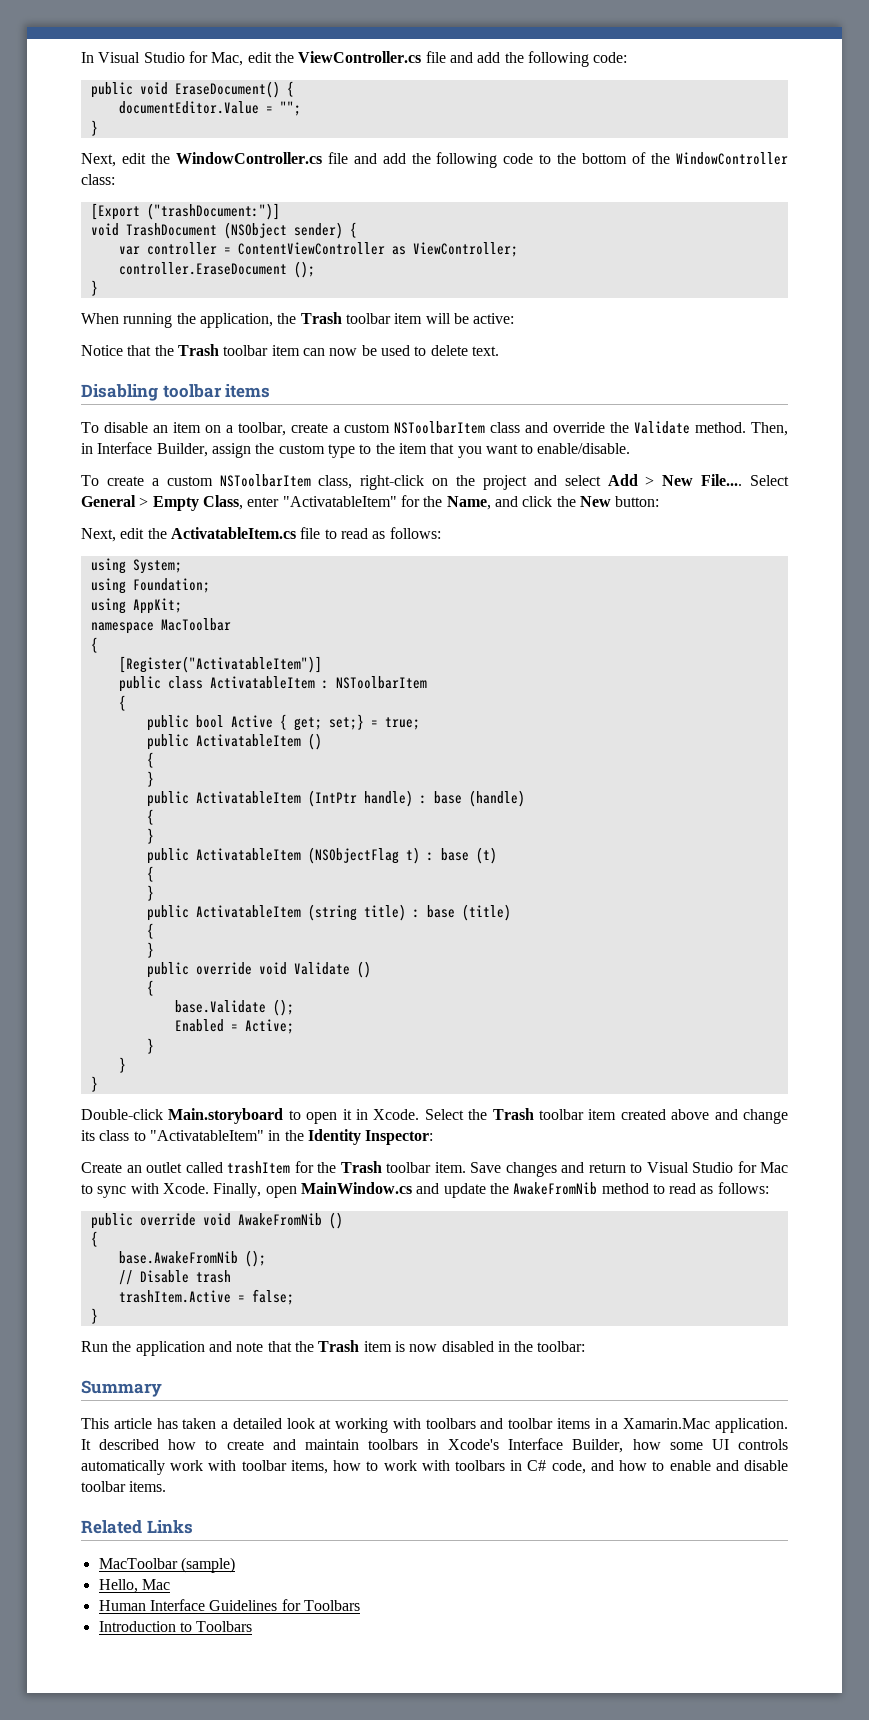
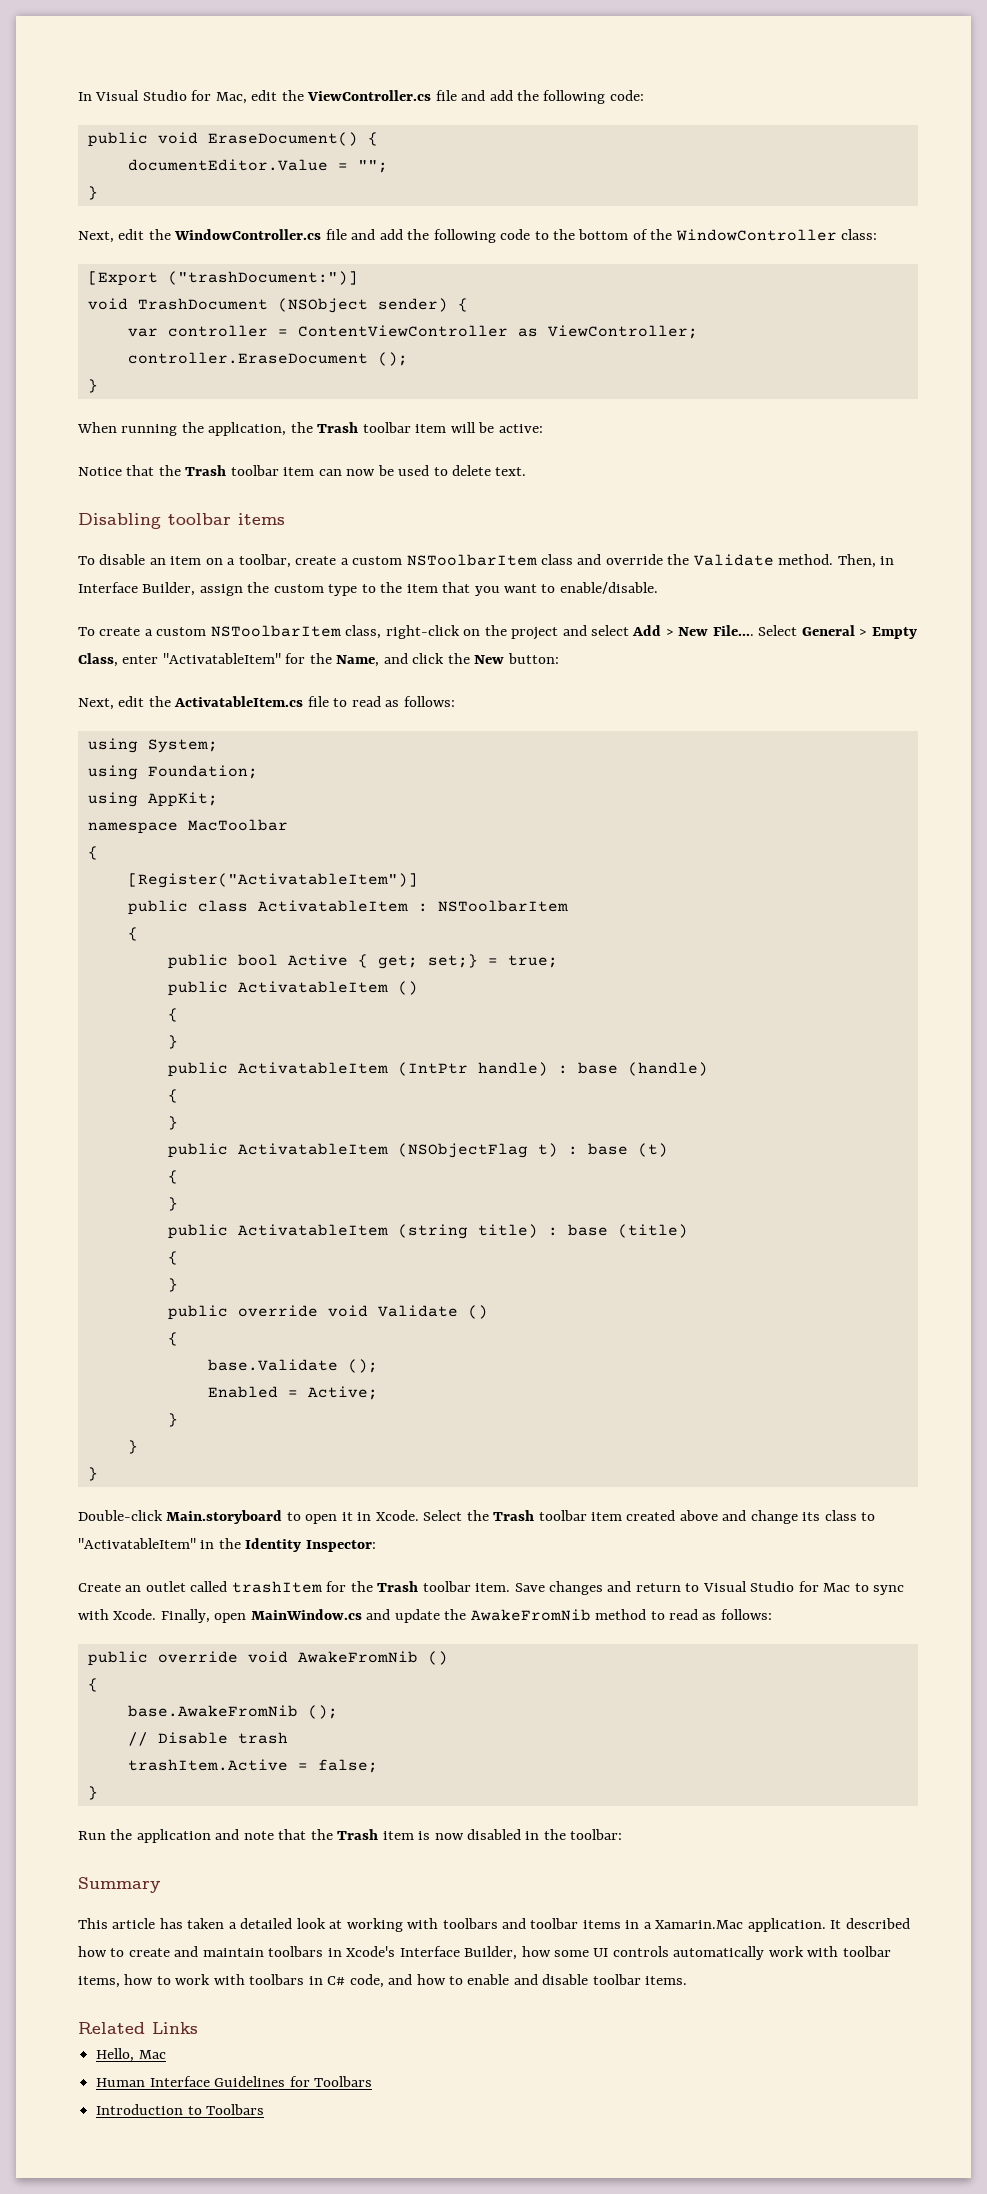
[98,1557,235,1573] // MacToolbar (sample) -> (198, 2028) none

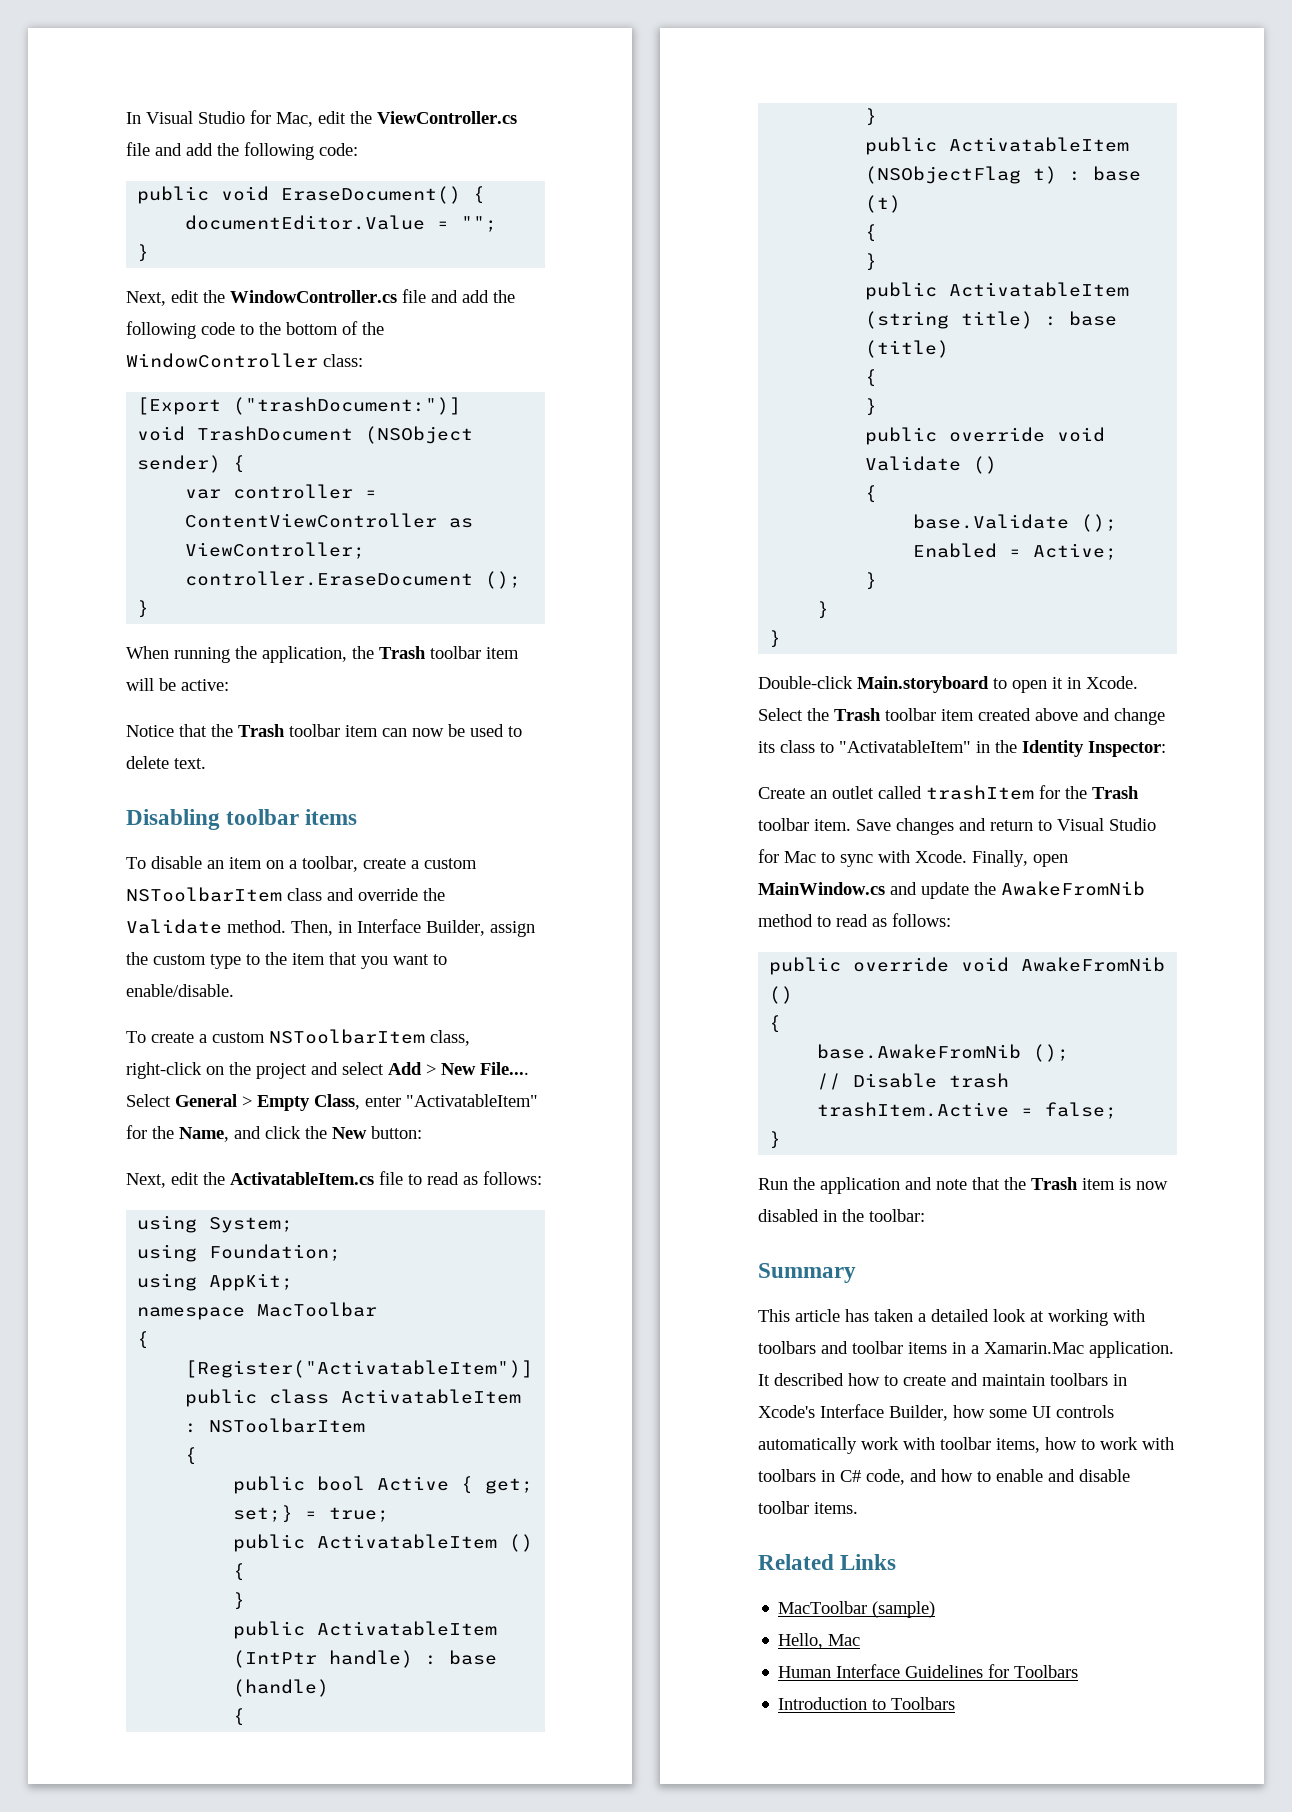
(198, 2028) none -> [778,1601,936,1618] // MacToolbar (sample)

